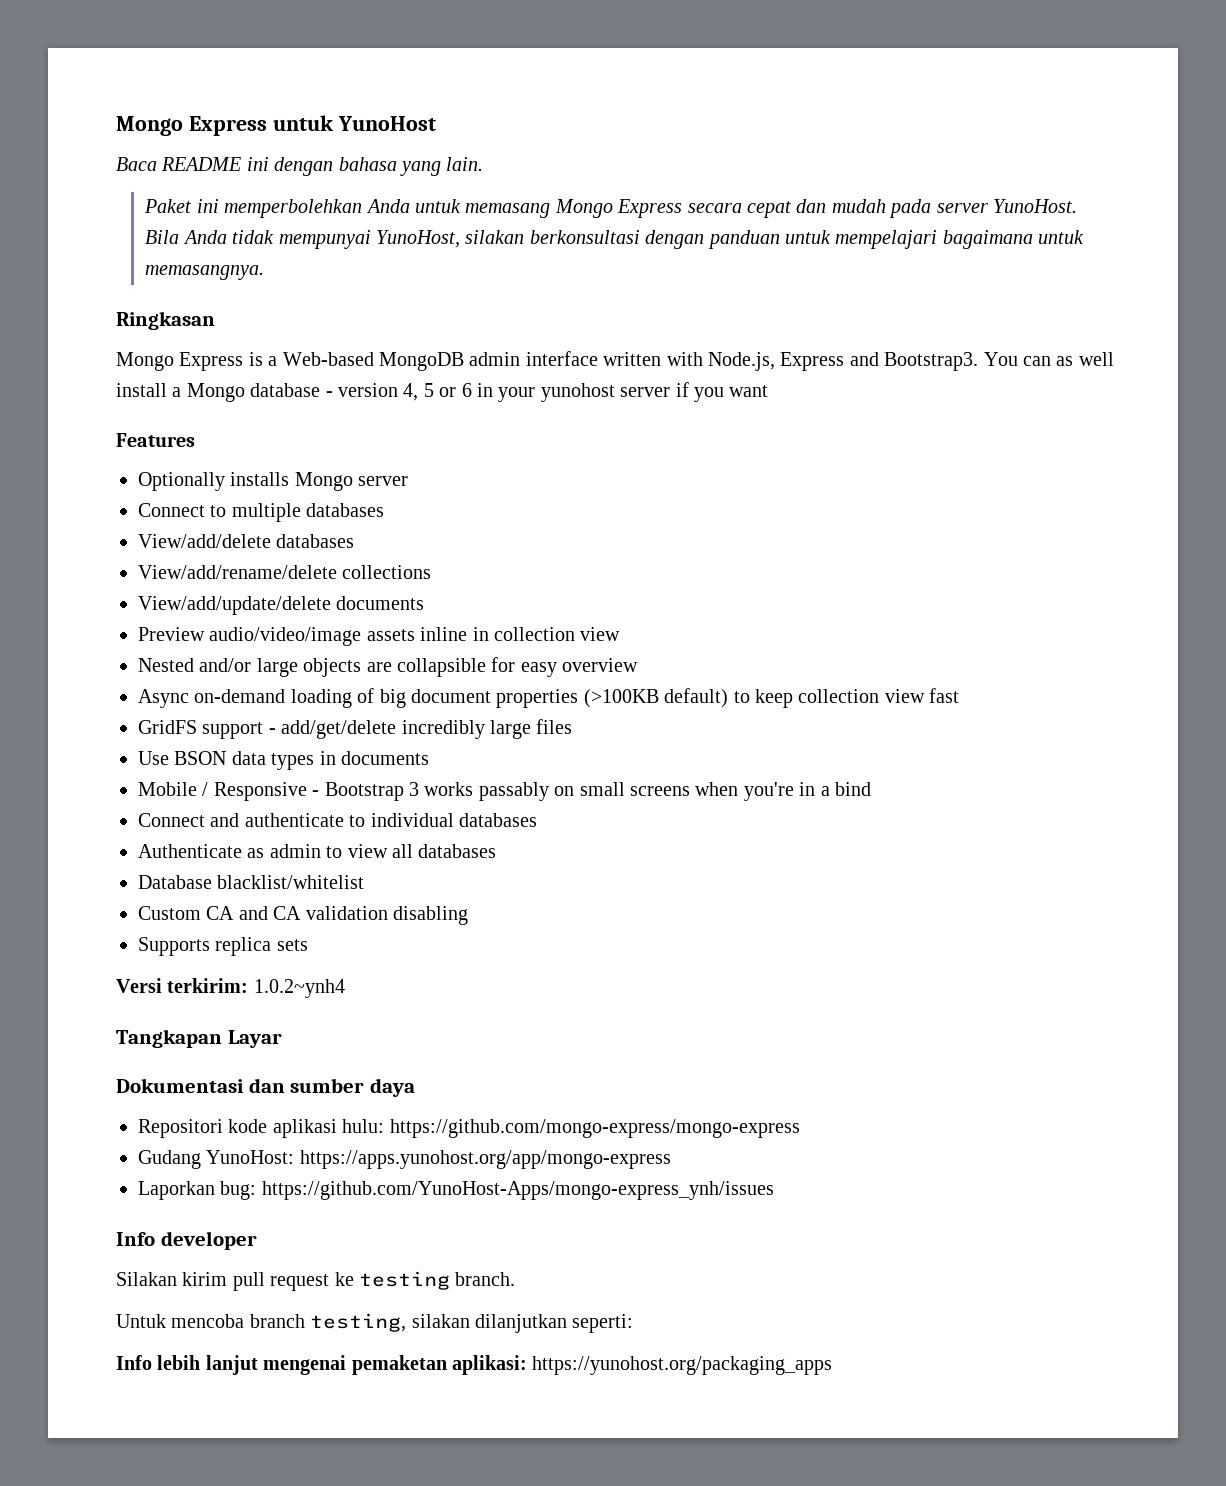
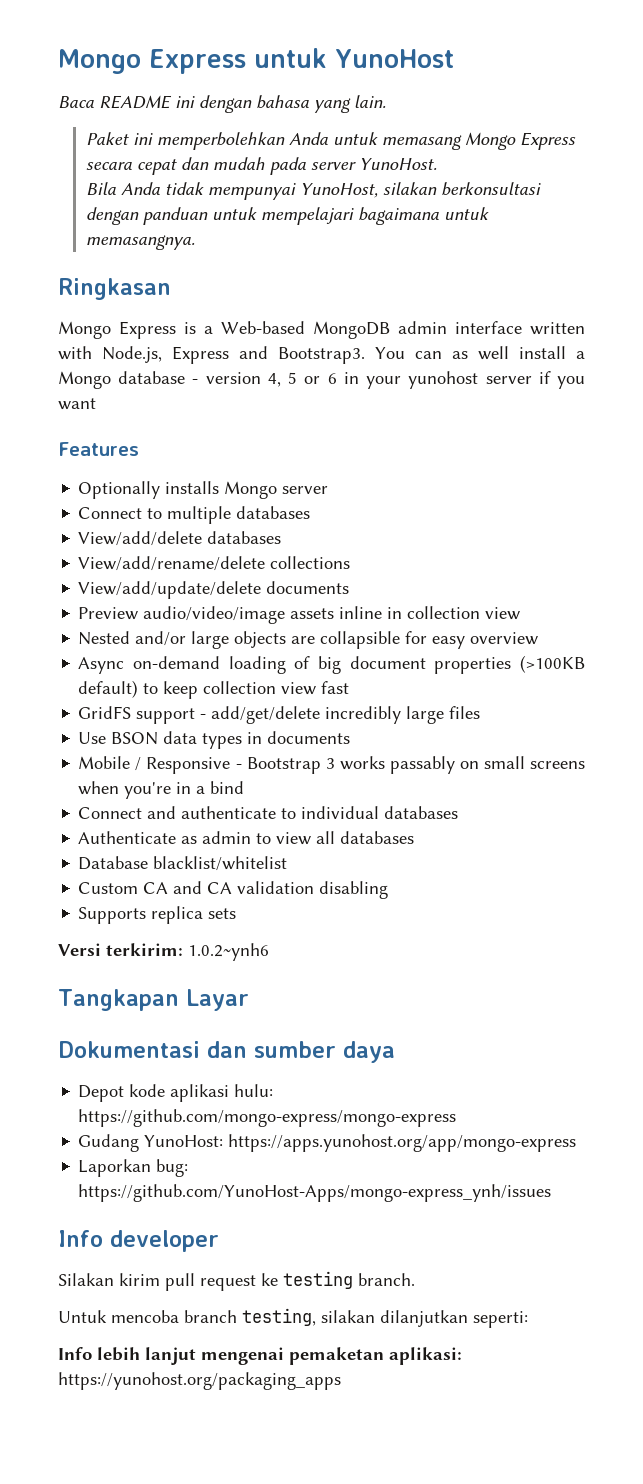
[253,979,345,998] 1.0.2~ynh4 -> [188,943,269,961] 1.0.2~ynh6
[138,1119,223,1138] Repositori -> [78,1085,125,1102] Depot

